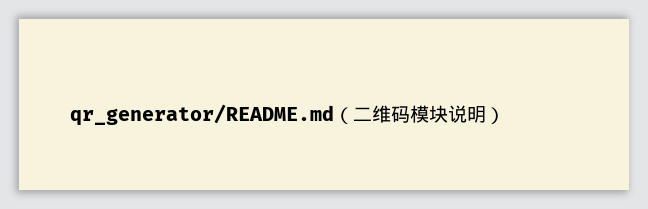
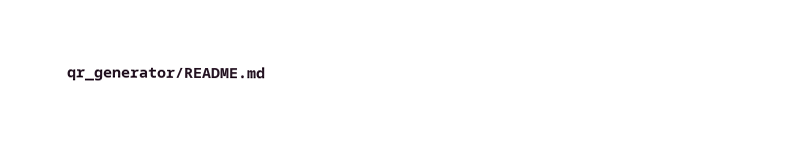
[334,105,505,124] （二维码模块说明） -> (266, 74) none

